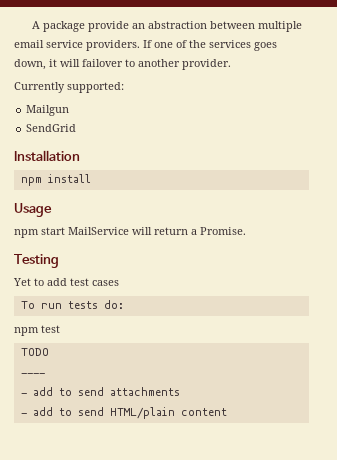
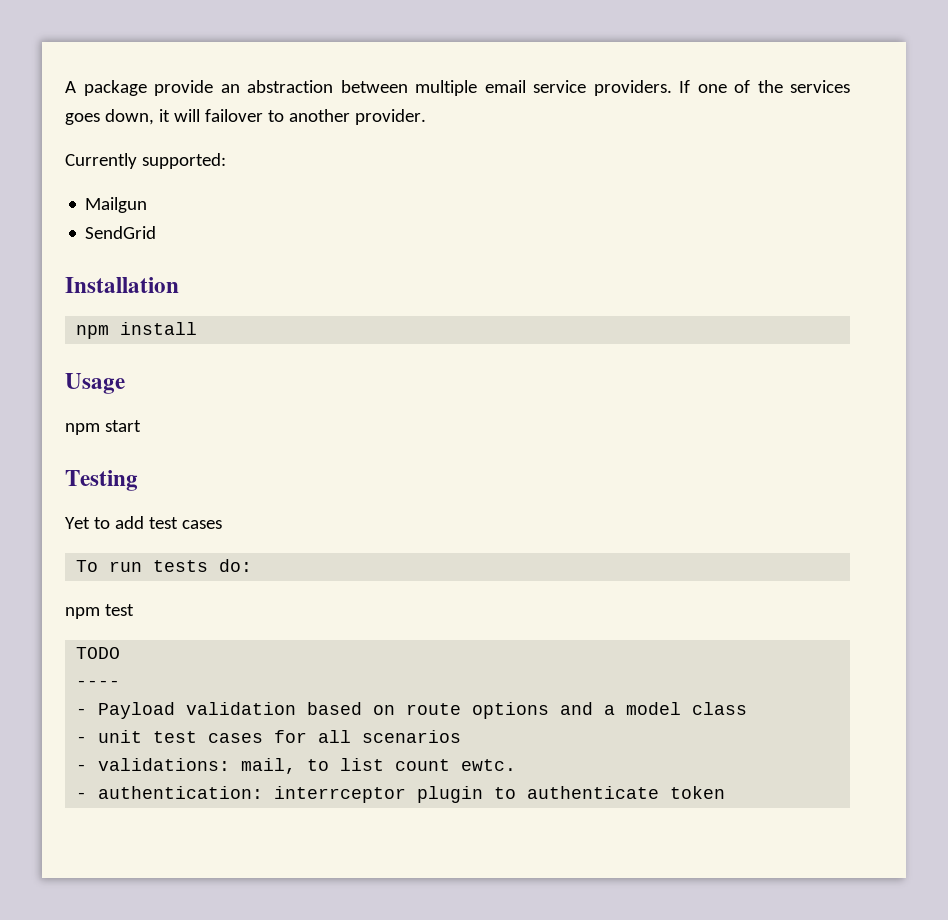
[68,227,246,235] MailService will return a Promise. -> (141, 426) none
[32,387,180,396] [20,407,227,419] add to send attachments // - add to send HTML/plain content -> [98,702,748,719] [76,730,462,743] [76,758,517,774] [76,786,726,803] Payload validation based on route options and a model class // - unit test cases for all scenarios // - validations: mail, to list count ewtc. // - authentication: interrceptor plugin to authenticate token

